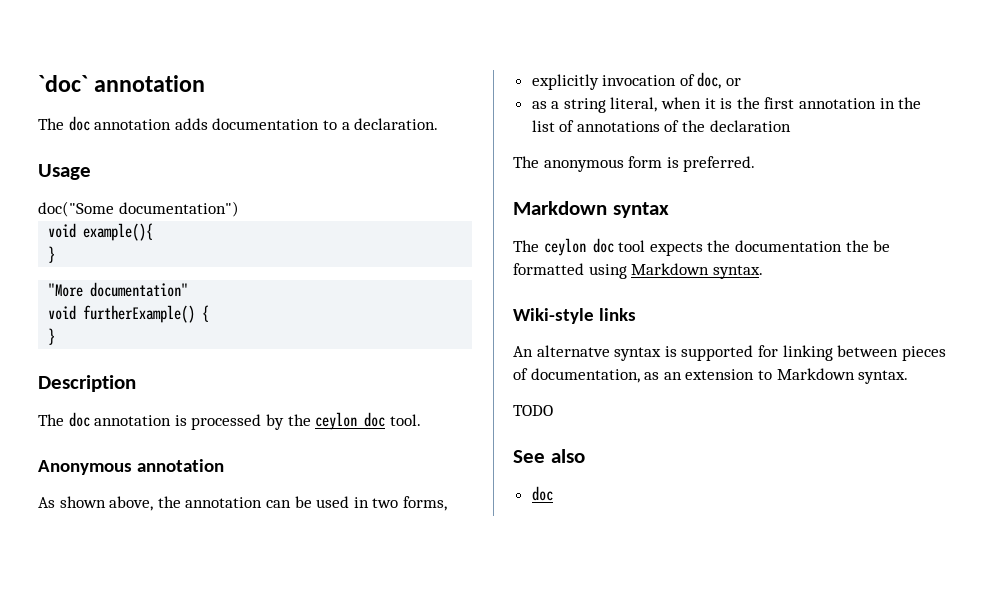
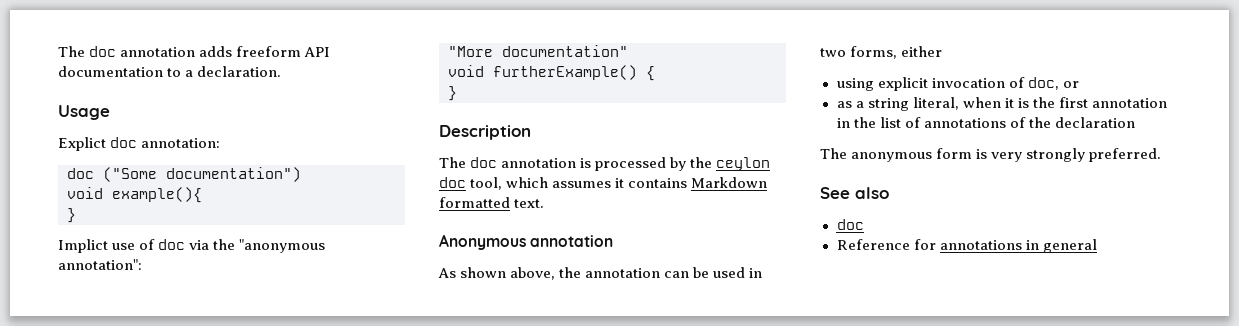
[38,75,206,92] `doc` annotation // -> (58, 51) none
(208, 124) none -> [236,46,331,57] freeform API
[38,201,114,217] doc("Some -> [58,137,221,151] [67,167,157,182] Explict doc annotation: // doc ("Some
(56, 254) none -> [58,239,326,253] [58,259,142,270] // Implict use of doc via the "anonymous annotation":
[389,414,421,426] tool. -> [470,177,768,190] [439,197,545,208] tool, which assumes it contains Markdown formatted text.
[531,74,599,90] // explicitly -> [901,46,943,57] [836,77,928,91] either // using explicit
(679, 162) none -> [991,148,1086,162] very strongly
[513,201,669,218] [513,238,891,256] [513,263,763,279] [513,308,637,324] [513,345,946,361] [513,368,909,384] [513,405,553,416] [513,449,585,463] [531,486,553,501] Markdown syntax // The ceylon doc tool expects the documentation the be formatted using Markdown syntax. // Wiki-style links // An alternatve syntax is supported for linking between pieces of documentation, as an extension to Markdown syntax. // TODO // See also // doc -> [820,187,889,199] [836,219,864,230] [836,239,1097,253] See also // doc // Reference for annotations in general

